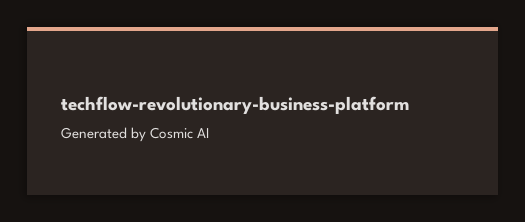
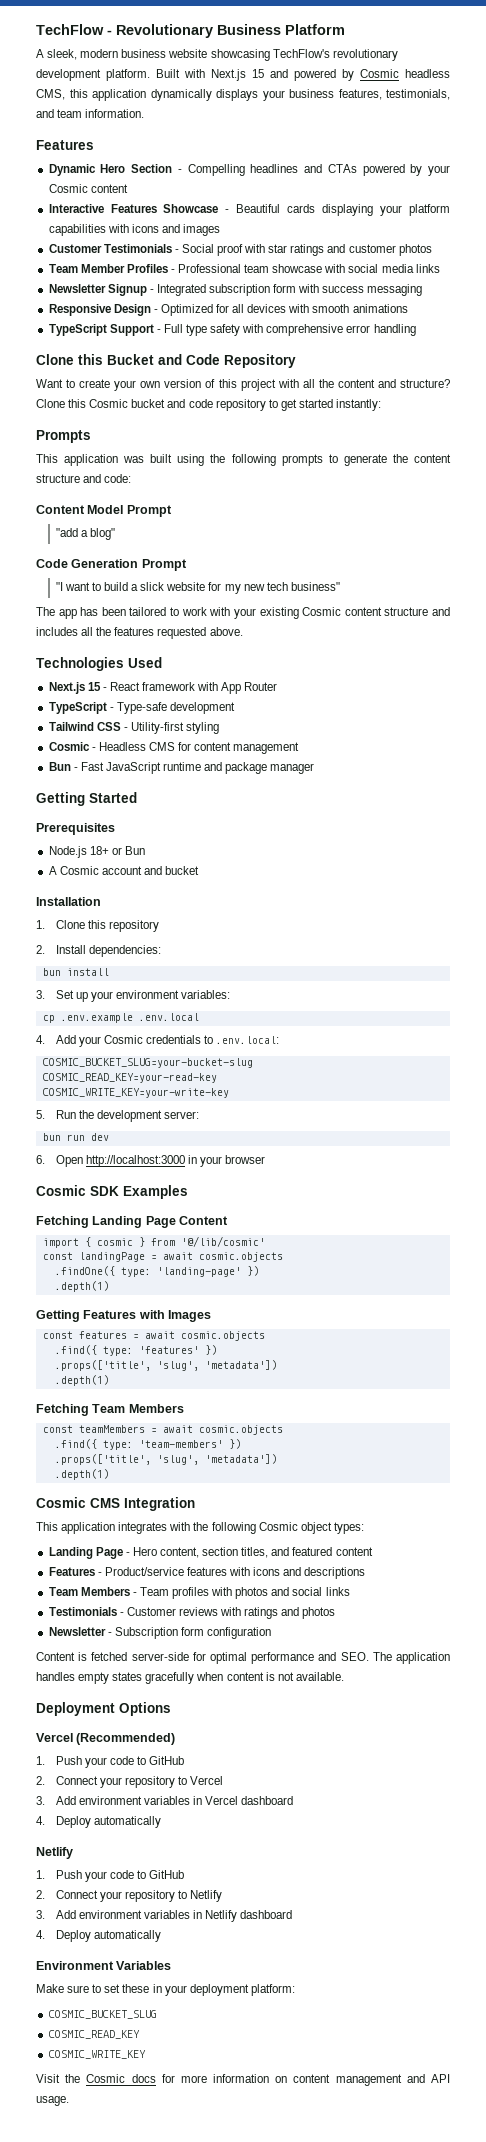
[61,96,409,114] [61,127,210,142] techflow-revolutionary-business-platform // Generated by Cosmic AI -> [36,24,345,38] [36,49,398,61] [36,69,450,81] [36,89,450,101] [36,109,145,118] [36,140,94,150] [48,164,451,176] [48,184,128,193] [48,204,450,216] [48,224,221,236] [48,244,432,256] [48,264,440,273] [48,284,423,296] [48,304,408,316] [48,324,416,336] [36,354,296,368] [36,379,450,391] [36,399,382,411] [36,430,91,443] [36,454,451,466] [36,474,132,483] [36,505,172,517] [55,528,115,540] [36,559,187,571] [55,582,340,594] [36,607,451,619] [36,627,243,639] [36,657,162,671] [48,682,278,694] [48,702,235,714] [48,722,220,734] [48,742,300,754] [48,762,315,774] [36,792,137,806] [36,823,115,835] [48,846,145,858] [48,866,200,875] [36,897,101,906] [36,920,159,932] [36,945,161,957] [42,968,109,976] [36,990,231,1002] [42,1013,199,1023] [36,1035,280,1047] [42,1058,253,1068] [42,1073,217,1083] [42,1088,229,1098] [36,1110,199,1122] [42,1133,109,1141] [36,1155,266,1167] [36,1185,188,1199] [36,1216,229,1228] [42,1236,265,1248] [42,1252,283,1262] [54,1266,259,1277] [54,1281,109,1292] [36,1310,212,1322] [42,1331,265,1341] [54,1345,217,1356] [54,1360,277,1371] [54,1375,109,1386] [36,1404,184,1416] [42,1425,283,1435] [54,1439,241,1450] [54,1454,277,1465] [54,1469,109,1480] [36,1497,195,1511] [36,1522,364,1534] [48,1547,373,1559] [48,1567,366,1579] [48,1587,350,1599] [48,1607,336,1619] [48,1627,272,1639] [36,1652,450,1664] [36,1672,344,1684] [36,1702,171,1716] [36,1733,176,1745] [36,1756,185,1768] [36,1776,224,1788] [36,1796,294,1805] [36,1816,161,1828] [36,1847,73,1859] [36,1870,185,1882] [36,1890,223,1902] [36,1910,293,1922] [36,1930,161,1942] [36,1961,172,1970] [36,1984,295,1996] [48,2010,157,2019] [48,2030,140,2039] [48,2050,146,2059] [36,2074,450,2086] [36,2096,69,2106] TechFlow - Revolutionary Business Platform // A sleek, modern business website showcasing TechFlow's revolutionary development platform. Built with Next.js 15 and powered by Cosmic headless CMS, this application dynamically displays your business features, testimonials, and team information. // Features // Dynamic Hero Section - Compelling headlines and CTAs powered by your Cosmic content // Interactive Features Showcase - Beautiful cards displaying your platform capabilities with icons and images // Customer Testimonials - Social proof with star ratings and customer photos // Team Member Profiles - Professional team showcase with social media links // Newsletter Signup - Integrated subscription form with success messaging // Responsive Design - Optimized for all devices with smooth animations // TypeScript Support - Full type safety with comprehensive error handling // Clone this Bucket and Code Repository // Want to create your own version of this project with all the content and structure? Clone this Cosmic bucket and code repository to get started instantly: // Prompts // This application was built using the following prompts to generate the content structure and code: // Content Model Prompt // "add a blog" // Code Generation Prompt // "I want to build a slick website for my new tech business" // The app has been tailored to work with your existing Cosmic content structure and includes all the features requested above. // Technologies Used // Next.js 15 - React framework with App Router // TypeScript - Type-safe development // Tailwind CSS - Utility-first styling // Cosmic - Headless CMS for content management // Bun - Fast JavaScript runtime and package manager // Getting Started // Prerequisites // Node.js 18+ or Bun // A Cosmic account and bucket // Installation // 1. Clone this repository // 2. Install dependencies: // bun install // 3. Set up your environment variables: // cp .env.example .env.local // 4. Add your Cosmic credentials to .env.local: // COSMIC_BUCKET_SLUG=your-bucket-slug // COSMIC_READ_KEY=your-read-key // COSMIC_WRITE_KEY=your-write-key // 5. Run the development server: // bun run dev // 6. Open http://localhost:3000 in your browser // Cosmic SDK Examples // Fetching Landing Page Content // import { cosmic } from '@/lib/cosmic' // const landingPage = await cosmic.objects // .findOne({ type: 'landing-page' }) // .depth(1) // Getting Features with Images // const features = await cosmic.objects // .find({ type: 'features' }) // .props(['title', 'slug', 'metadata']) // .depth(1) // Fetching Team Members // const teamMembers = await cosmic.objects // .find({ type: 'team-members' }) // .props(['title', 'slug', 'metadata']) // .depth(1) // Cosmic CMS Integration // This application integrates with the following Cosmic object types: // Landing Page - Hero content, section titles, and featured content // Features - Product/service features with icons and descriptions // Team Members - Team profiles with photos and social links // Testimonials - Customer reviews with ratings and photos // Newsletter - Subscription form configuration // Content is fetched server-side for optimal performance and SEO. The application handles empty states gracefully when content is not available. // Deployment Options // Vercel (Recommended) // 1. Push your code to GitHub // 2. Connect your repository to Vercel // 3. Add environment variables in Vercel dashboard // 4. Deploy automatically // Netlify // 1. Push your code to GitHub // 2. Connect your repository to Netlify // 3. Add environment variables in Netlify dashboard // 4. Deploy automatically // Environment Variables // Make sure to set these in your deployment platform: // COSMIC_BUCKET_SLUG // COSMIC_READ_KEY // COSMIC_WRITE_KEY // Visit the Cosmic docs for more information on content management and API usage.

